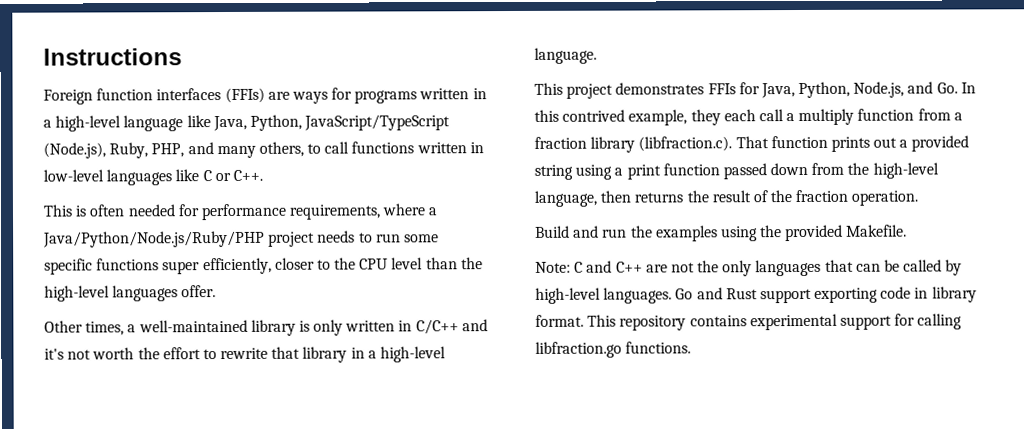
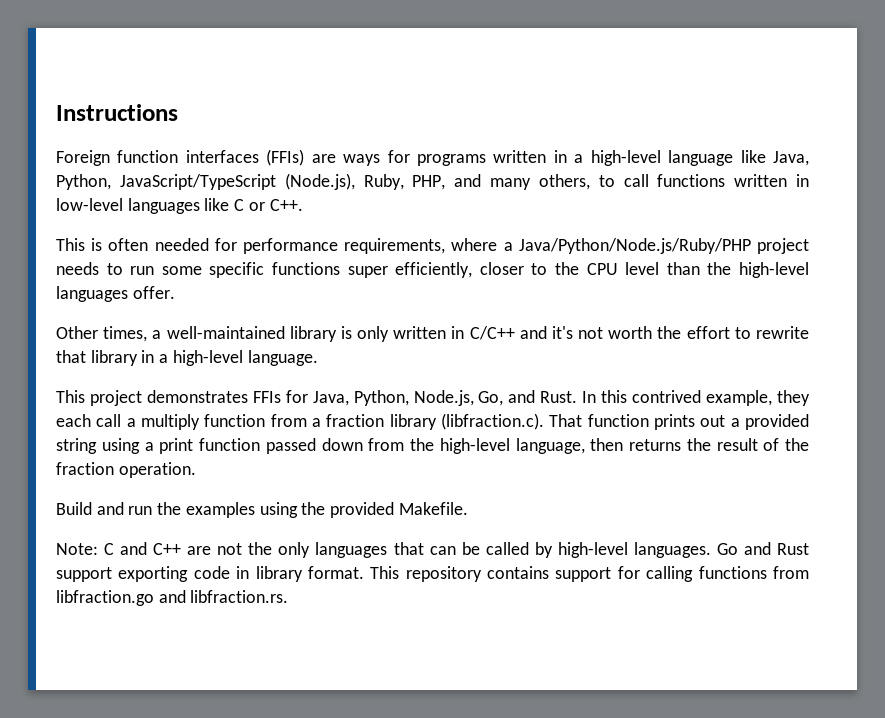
[907,81,958,94] and Go. -> [478,390,578,406] Go, and Rust.
[749,313,838,331] experimental -> (550, 572) none
[535,341,692,358] libfraction.go functions. -> [698,566,809,579] [56,590,289,606] functions from libfraction.go and libfraction.rs.

